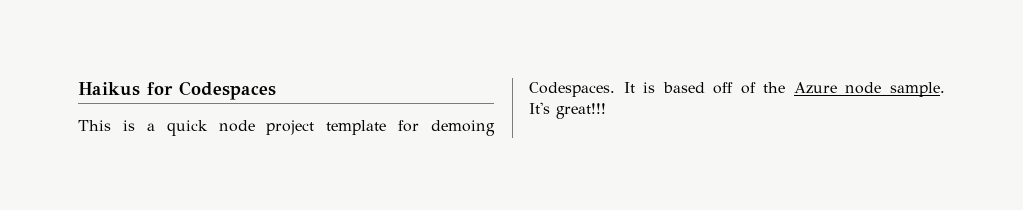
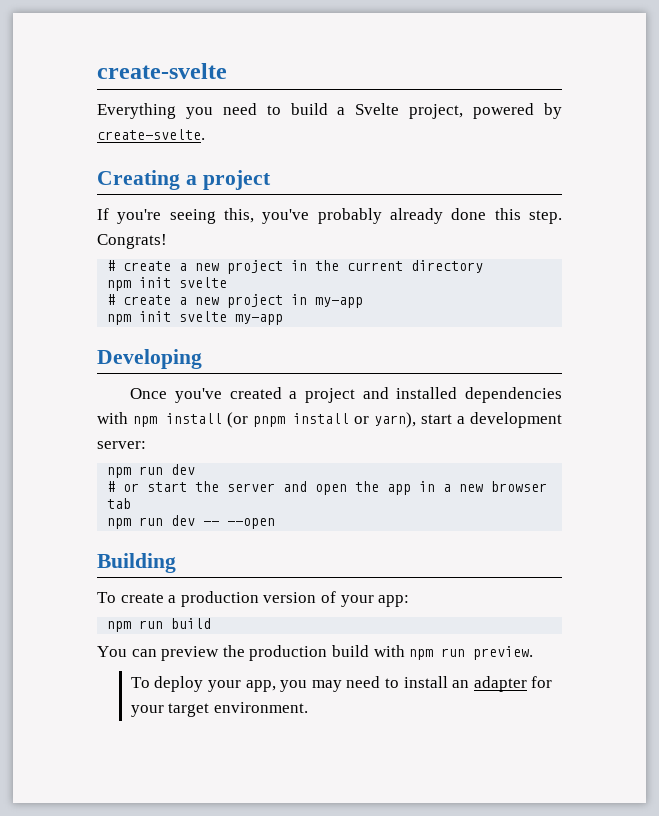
[78,81,276,100] [78,120,495,136] [529,82,945,97] [529,102,606,119] Haikus for Codespaces // This is a quick node project template for demoing Codespaces. It is based off of the Azure node sample. It's great!!! -> [97,63,227,79] [97,103,562,119] [97,129,205,140] [97,170,271,190] [97,208,562,224] [97,234,167,249] [107,260,484,274] [107,277,228,291] [107,294,364,308] [107,311,284,325] [97,349,202,369] [130,387,562,403] [97,412,562,428] [97,441,146,449] [107,464,196,478] [107,481,548,495] [107,498,132,509] [107,515,276,529] [97,553,176,573] [97,591,410,607] [107,618,212,632] [97,645,534,661] [130,676,553,692] [130,702,309,717] create-svelte // Everything you need to build a Svelte project, powered by create-svelte. // Creating a project // If you're seeing this, you've probably already done this step. Congrats! // # create a new project in the current directory // npm init svelte // # create a new project in my-app // npm init svelte my-app // Developing // Once you've created a project and installed dependencies with npm install (or pnpm install or yarn), start a development server: // npm run dev // # or start the server and open the app in a new browser tab // npm run dev -- --open // Building // To create a production version of your app: // npm run build // You can preview the production build with npm run preview. // To deploy your app, you may need to install an adapter for your target environment.

